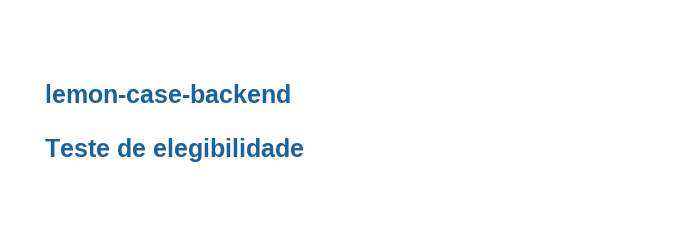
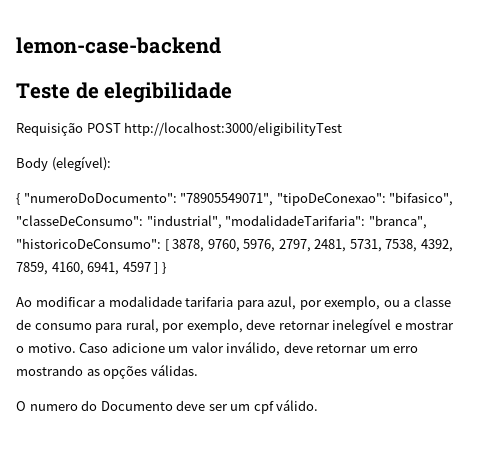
(304, 150) none -> [16,122,343,136] [16,156,111,171] [16,192,454,206] [16,215,427,229] [16,238,453,252] [16,262,166,275] [16,296,451,310] [16,318,455,333] [16,341,419,356] [16,364,198,379] [16,399,319,414] // Requisição POST http://localhost:3000/eligibilityTest // Body (elegível): // { "numeroDoDocumento": "78905549071", "tipoDeConexao": "bifasico", "classeDeConsumo": "industrial", "modalidadeTarifaria": "branca", "historicoDeConsumo": [ 3878, 9760, 5976, 2797, 2481, 5731, 7538, 4392, 7859, 4160, 6941, 4597 ] } // Ao modificar a modalidade tarifaria para azul, por exemplo, ou a classe de consumo para rural, por exemplo, deve retornar inelegível e mostrar o motivo. Caso adicione um valor inválido, deve retornar um erro mostrando as opções válidas. // O numero do Documento deve ser um cpf válido.

